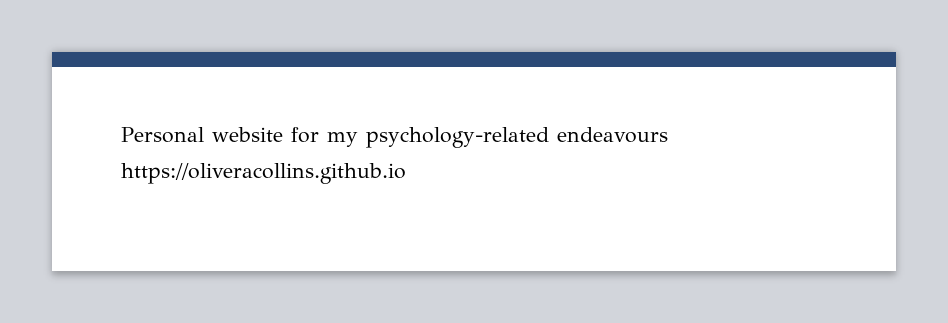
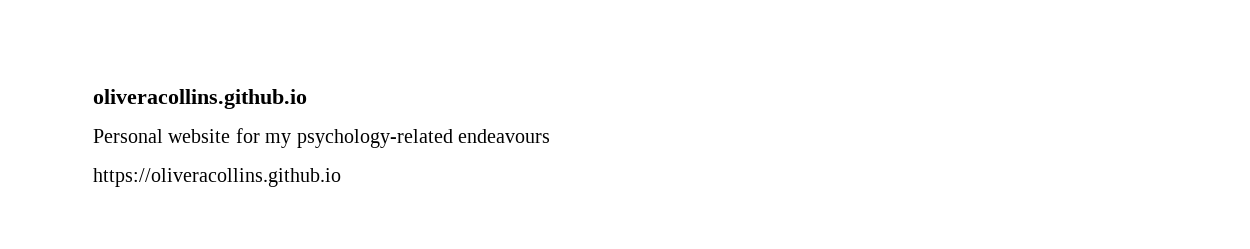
(121, 135) none -> [93,89,307,109] oliveracollins.github.io //

